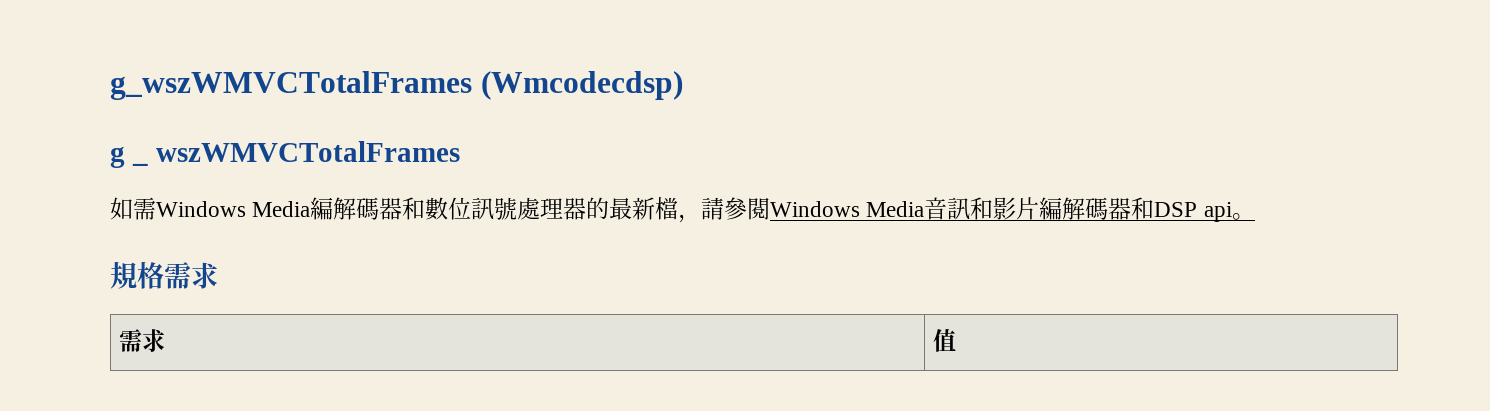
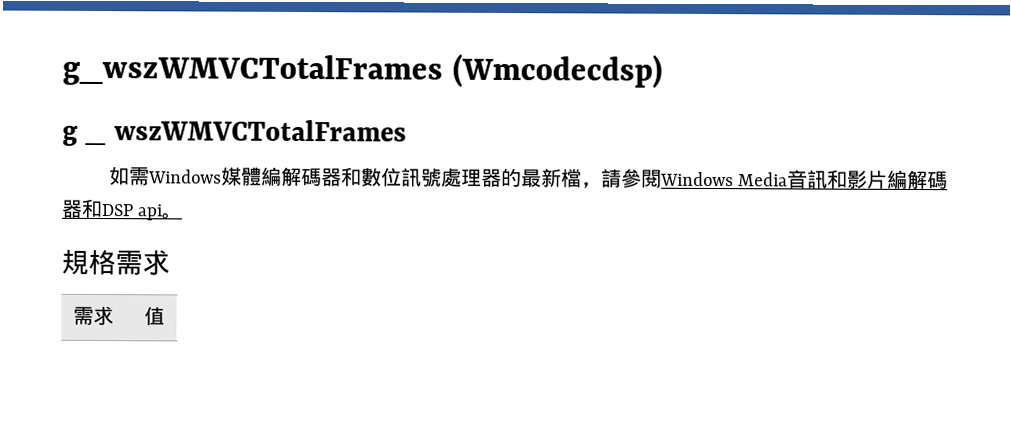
[252,201,311,217] Media -> [221,166,263,186] 媒體

